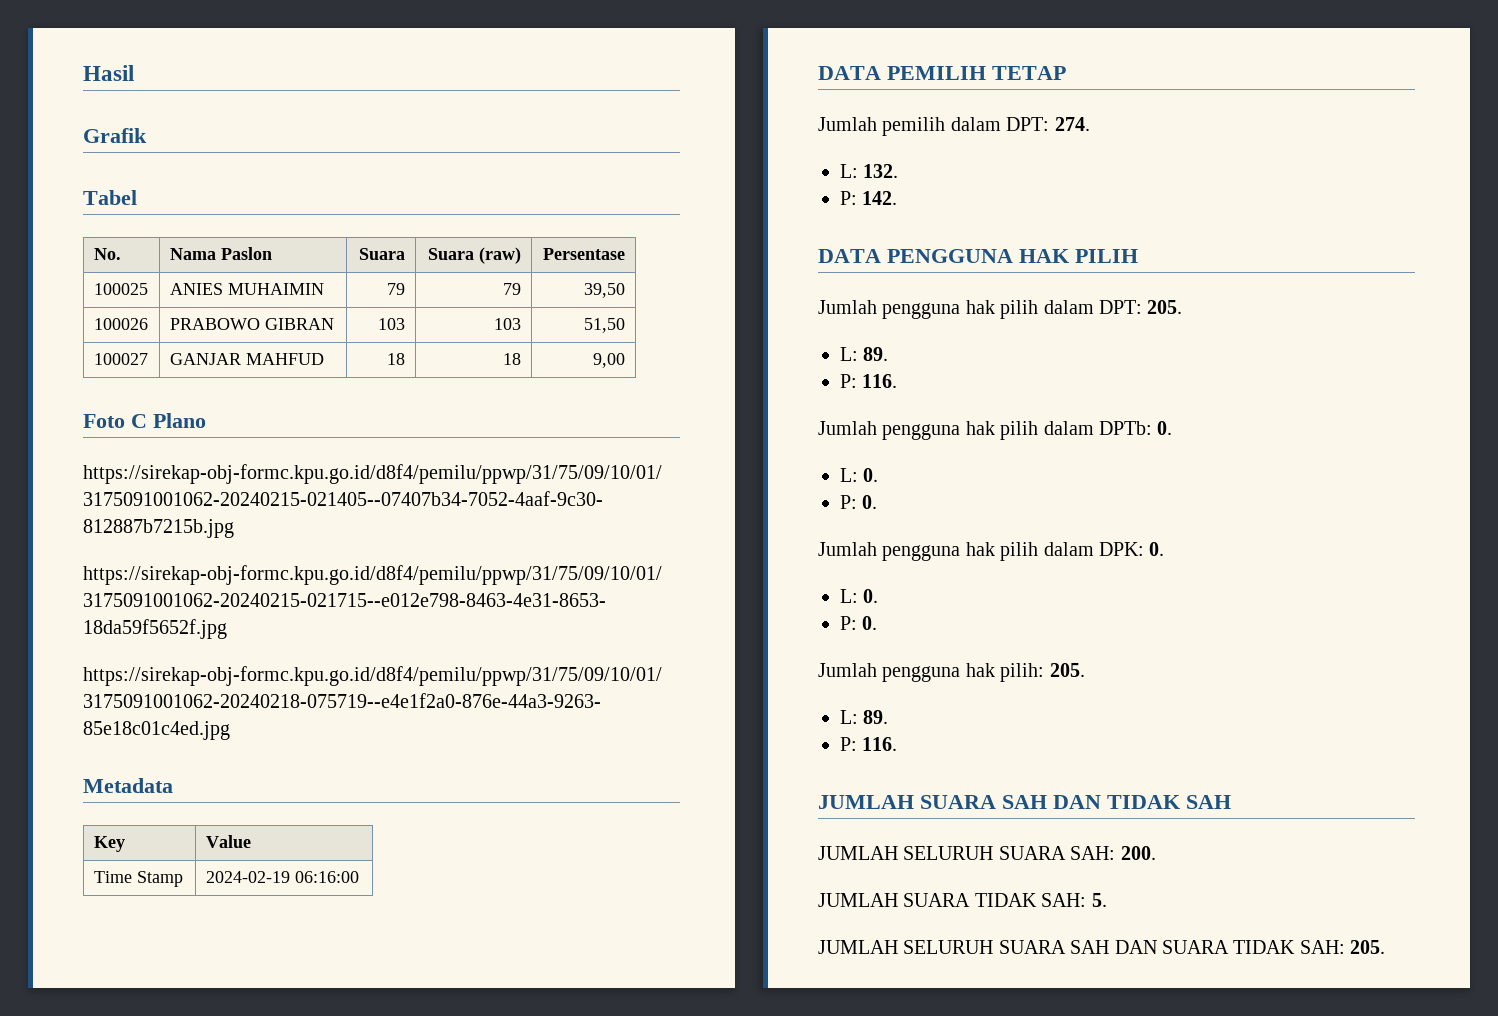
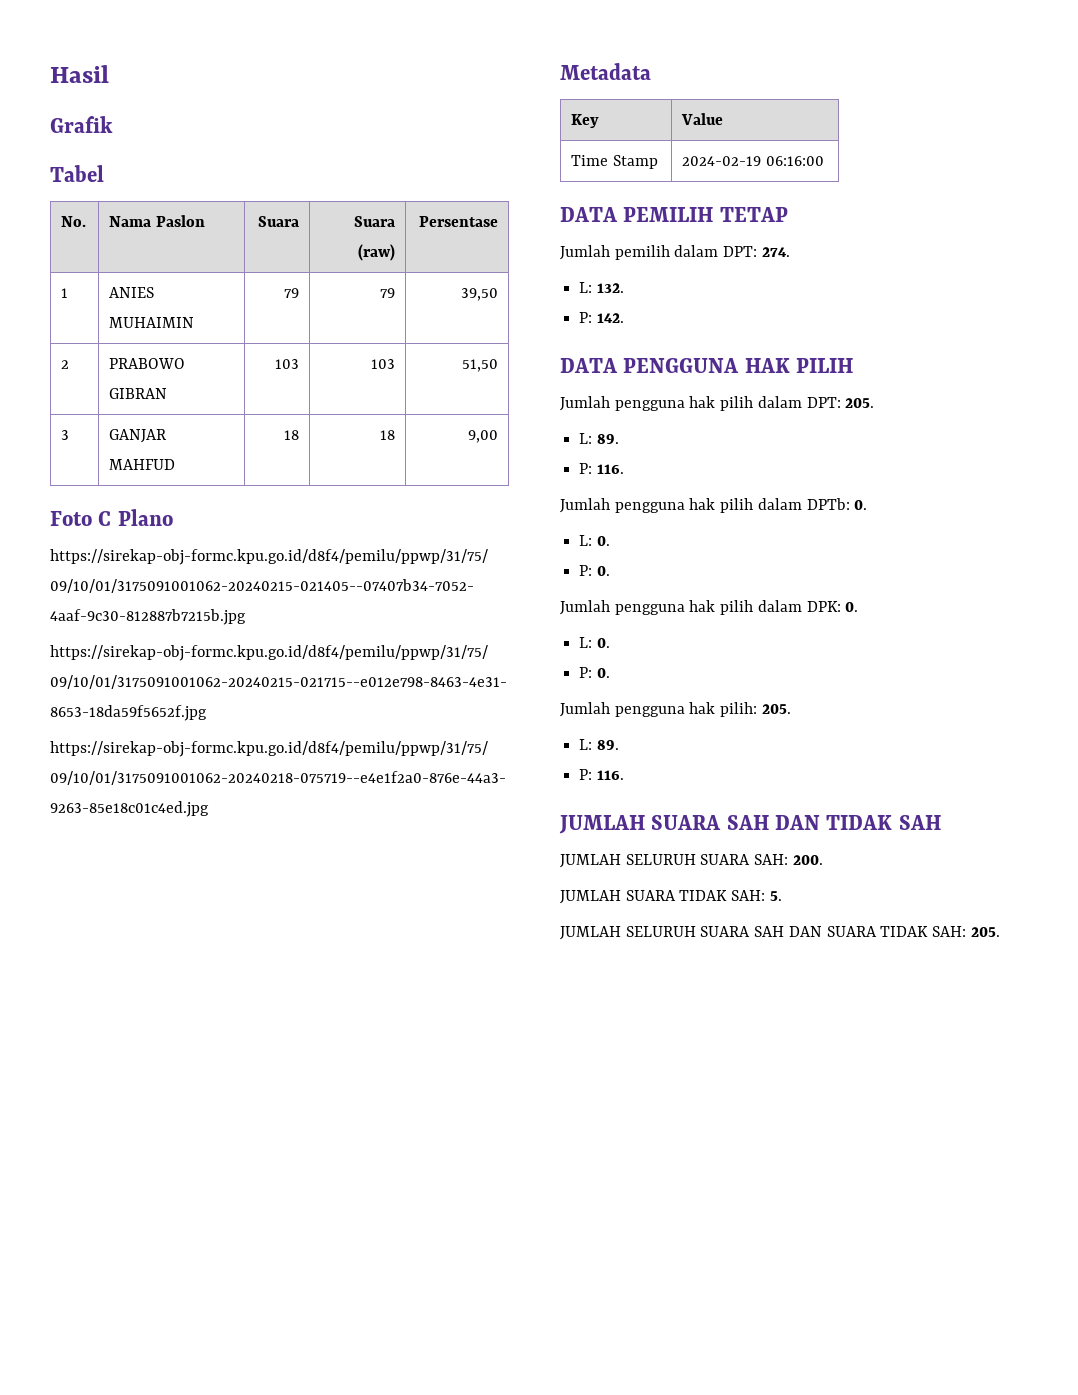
[93,283,148,295] 100025 -> [61,288,69,298] 1
[93,318,148,330] 100026 -> [61,360,70,369] 2
[93,353,148,365] 100027 -> [61,430,70,440] 3

